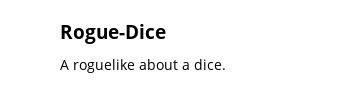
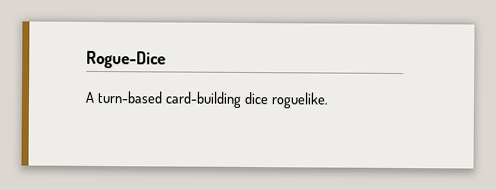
[73,59,226,73] roguelike about a dice. -> [96,90,329,109] turn-based card-building dice roguelike.

